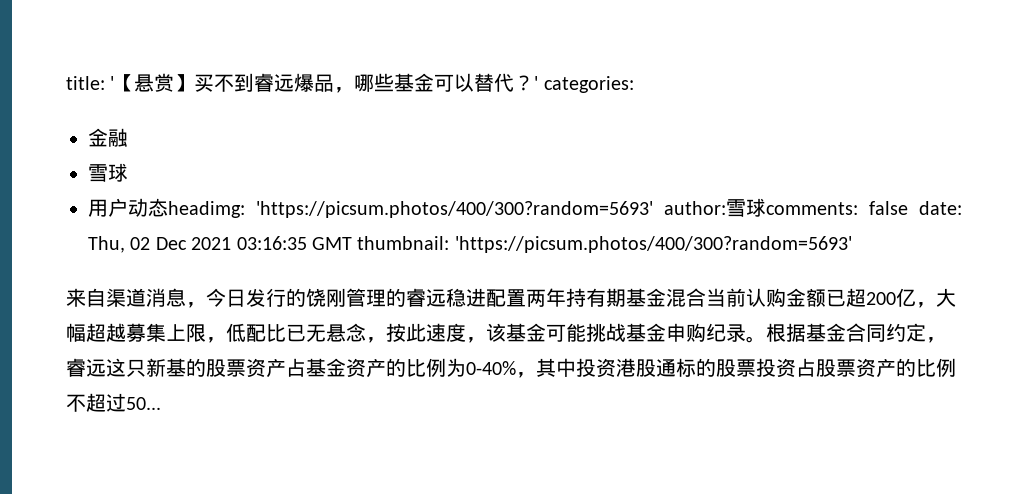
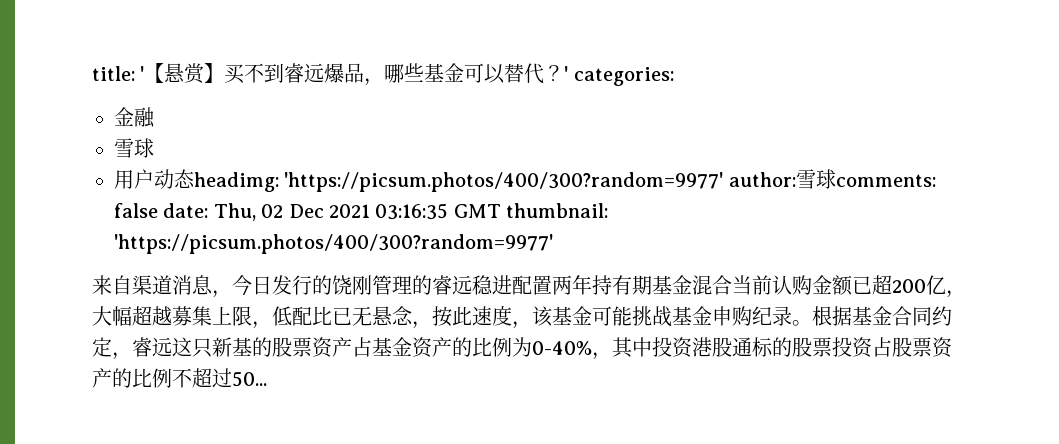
[256,201,653,218] 'https://picsum.photos/400/300?random=5693' -> [284,172,724,192] 'https://picsum.photos/400/300?random=9977'
[454,236,852,253] 'https://picsum.photos/400/300?random=5693' -> [114,234,553,254] 'https://picsum.photos/400/300?random=9977'

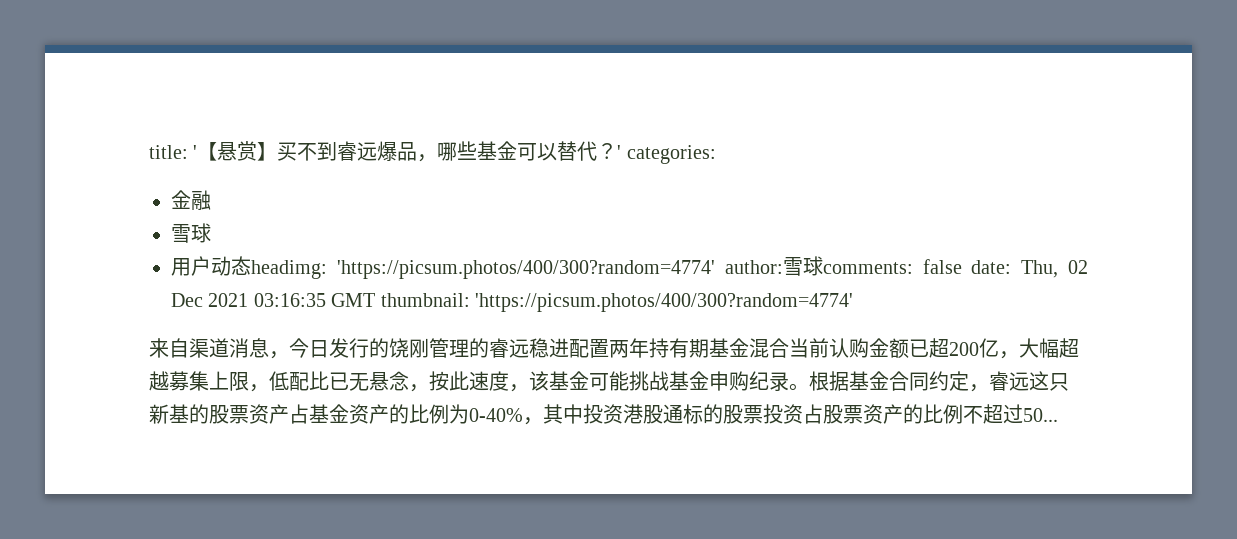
[284,172,724,192] 'https://picsum.photos/400/300?random=9977' -> [336,260,715,279] 'https://picsum.photos/400/300?random=4774'
[114,234,553,254] 'https://picsum.photos/400/300?random=9977' -> [475,293,853,312] 'https://picsum.photos/400/300?random=4774'

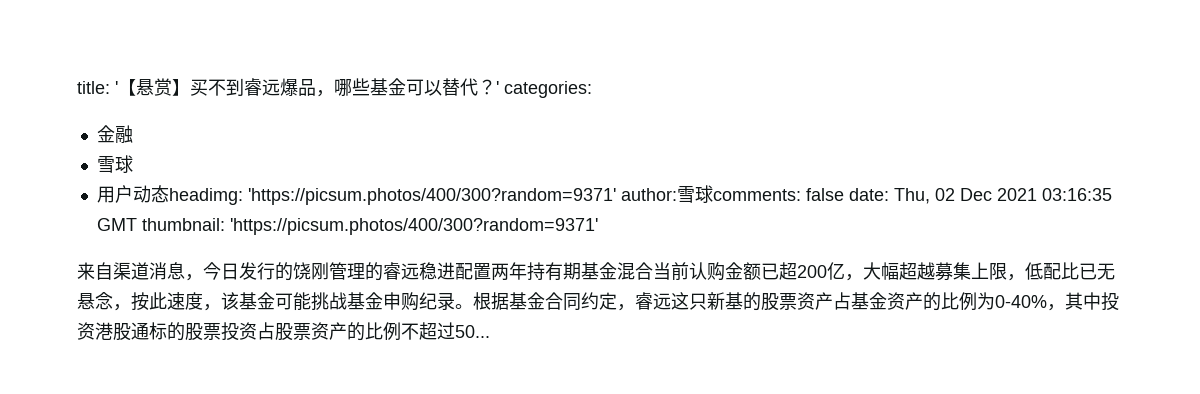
[336,260,715,279] 'https://picsum.photos/400/300?random=4774' -> [247,188,616,205] 'https://picsum.photos/400/300?random=9371'
[475,293,853,312] 'https://picsum.photos/400/300?random=4774' -> [229,218,598,235] 'https://picsum.photos/400/300?random=9371'

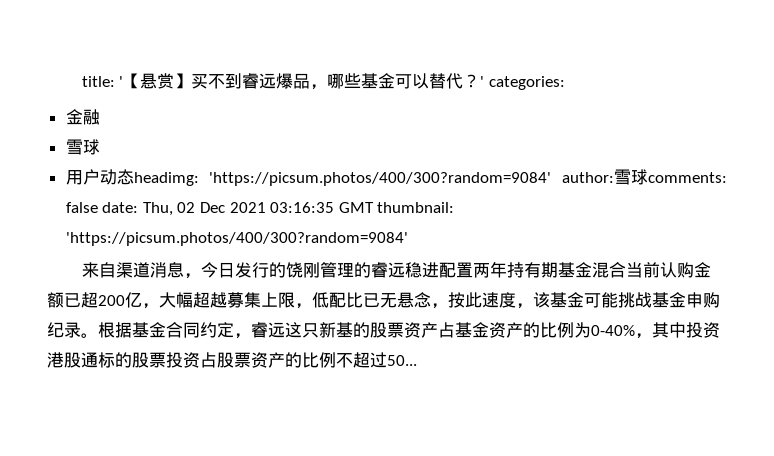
[247,188,616,205] 'https://picsum.photos/400/300?random=9371' -> [209,172,552,186] 'https://picsum.photos/400/300?random=9084'
[229,218,598,235] 'https://picsum.photos/400/300?random=9371' -> [65,232,408,246] 'https://picsum.photos/400/300?random=9084'

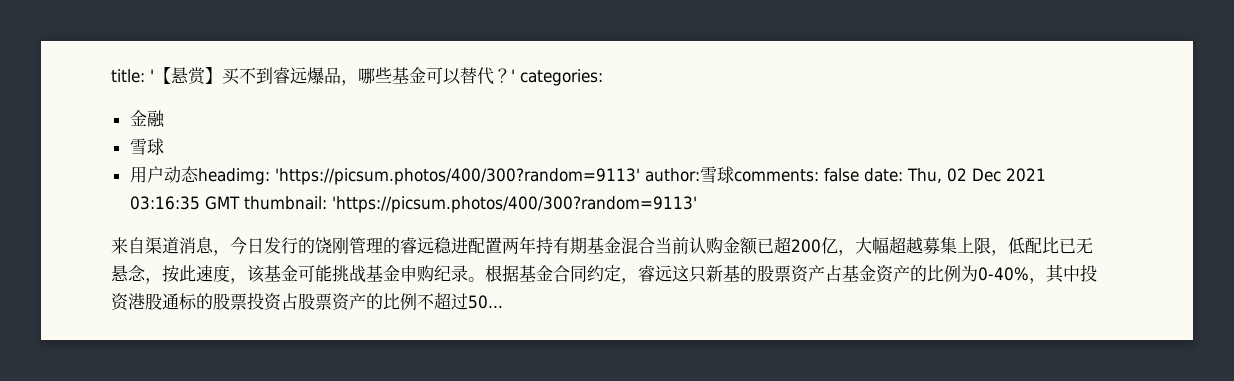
[209,172,552,186] 'https://picsum.photos/400/300?random=9084' -> [274,168,640,185] 'https://picsum.photos/400/300?random=9113'
[65,232,408,246] 'https://picsum.photos/400/300?random=9084' -> [331,196,697,213] 'https://picsum.photos/400/300?random=9113'

